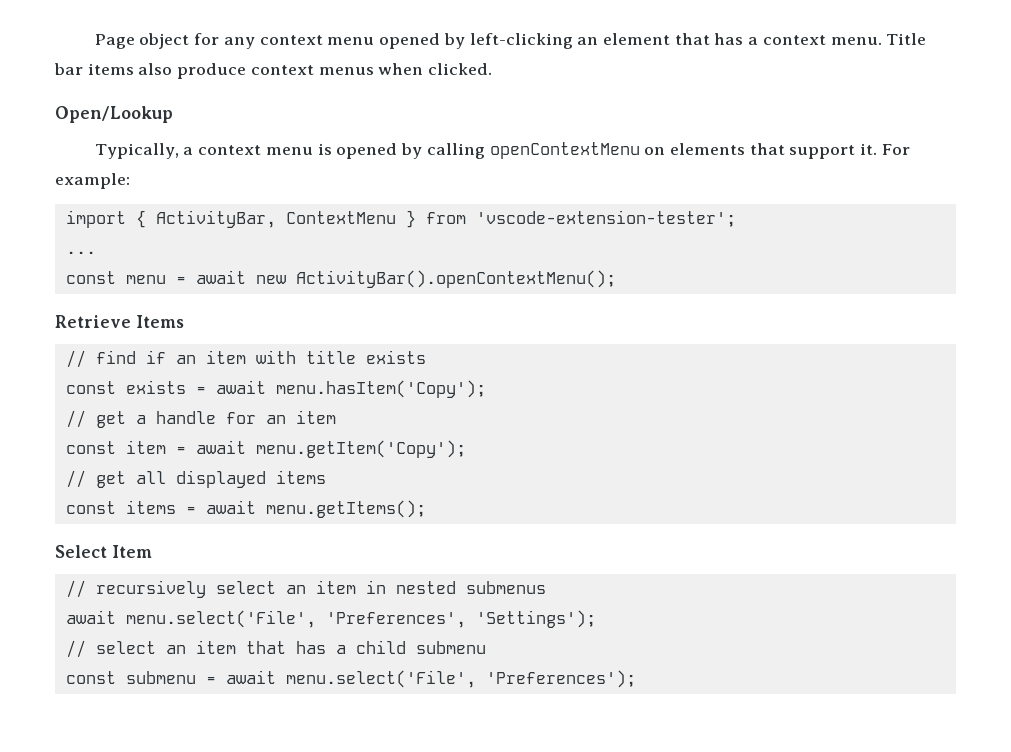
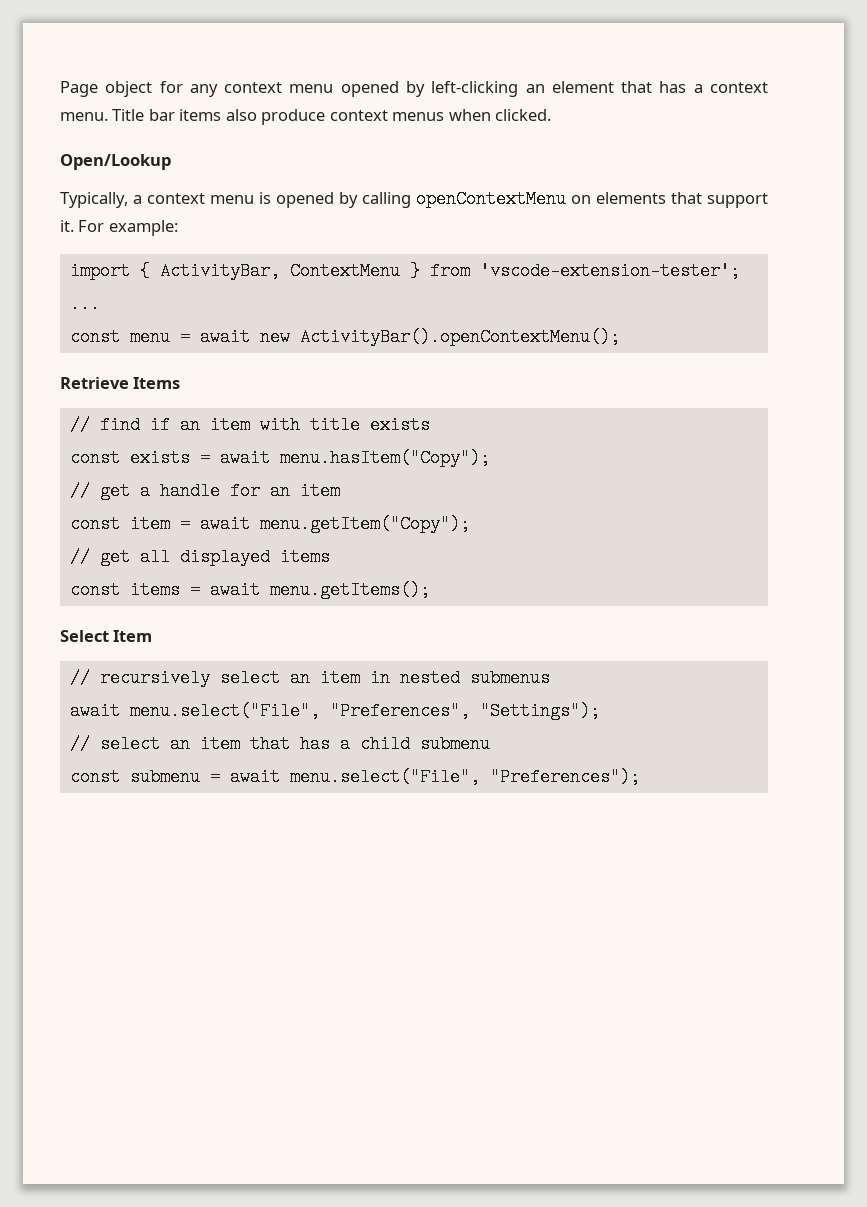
[275,380,486,398] menu.hasItem('Copy'); -> [279,449,490,467] menu.hasItem("Copy");
[255,440,466,458] menu.getItem('Copy'); -> [259,515,470,533] menu.getItem("Copy");
[125,610,596,628] menu.select('File', 'Preferences', 'Settings'); -> [129,702,600,720] menu.select("File", "Preferences", "Settings");
[285,670,636,688] menu.select('File', 'Preferences'); -> [289,768,640,786] menu.select("File", "Preferences");

